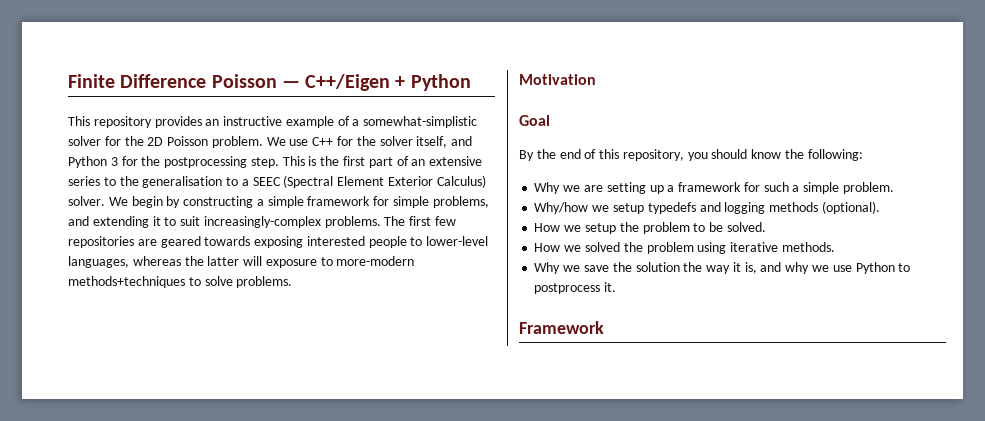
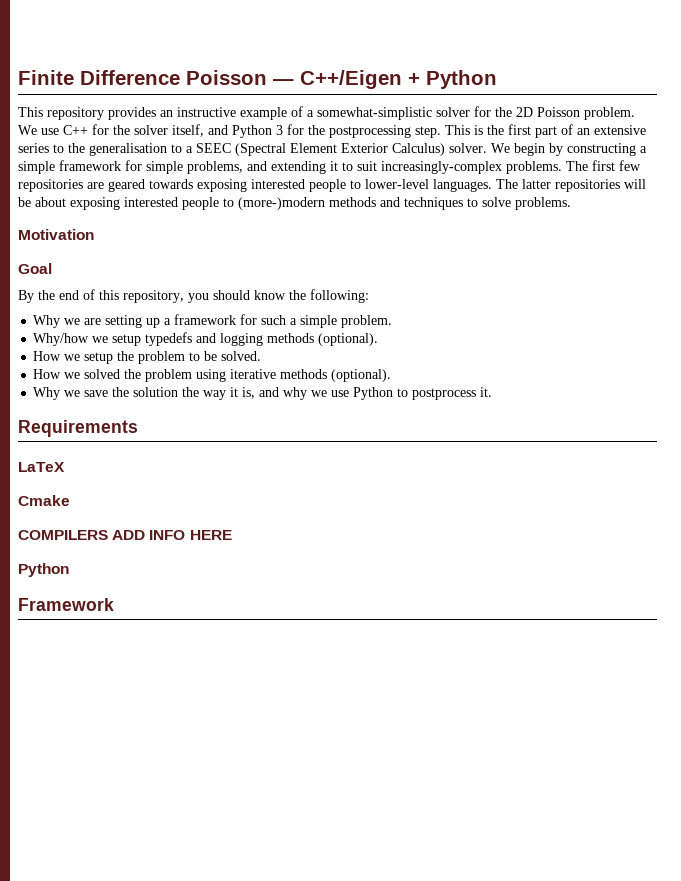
[68,256,415,268] [68,276,185,288] languages, whereas the latter will exposure to more-modern methods+techniques -> [433,179,646,192] [18,197,463,210] languages. The latter repositories will be about exposing interested people to (more-)modern methods and techniques
[781,242,835,252] methods. -> [280,369,392,382] methods (optional).
(617, 287) none -> [18,420,138,437] [18,462,65,472] [18,495,70,506] [18,530,232,540] [18,563,69,577] // Requirements // LaTeX // Cmake // COMPILERS ADD INFO HERE // Python

